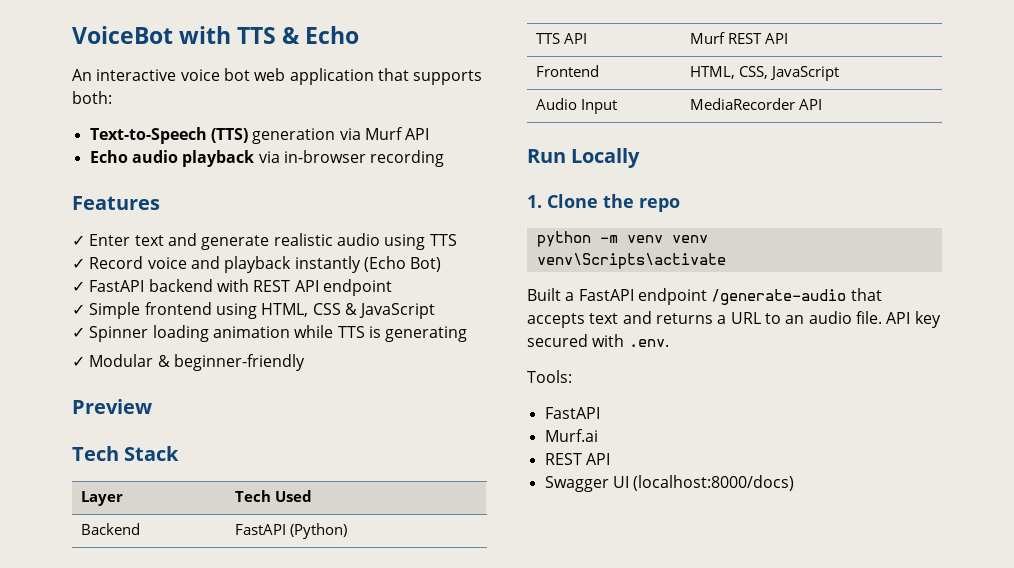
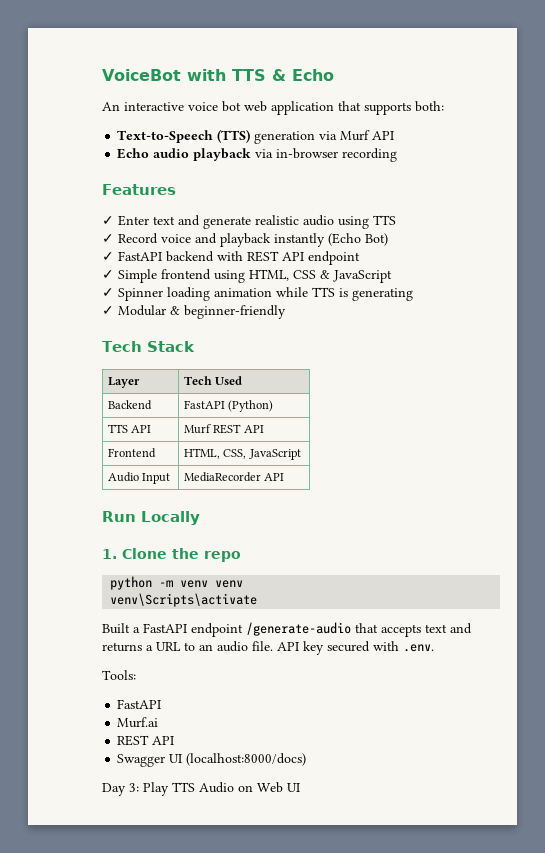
[72,399,152,414] // Preview -> (286, 312) none
(795, 483) none -> [102,782,300,796] // Day 3: Play TTS Audio on Web UI

